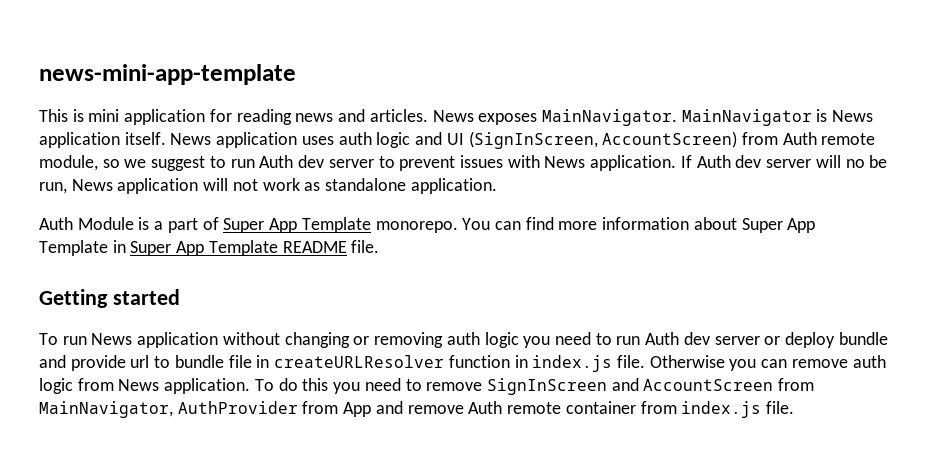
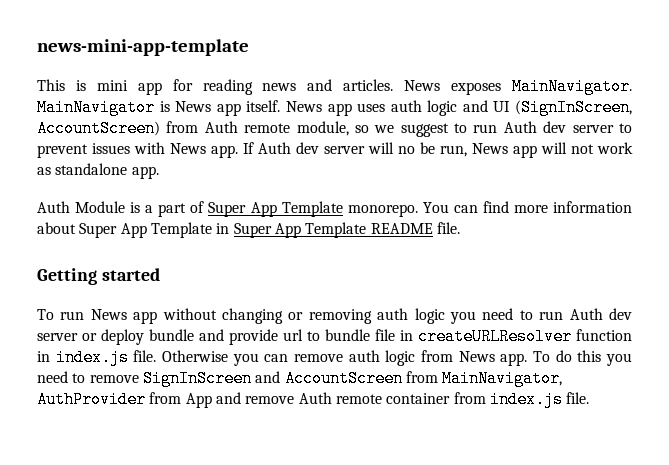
[124,109,206,125] application -> [137,82,162,95] app
[39,132,120,148] application -> [216,103,241,116] app
[216,132,298,148] application -> [327,103,352,116] app
[590,155,677,171] application. -> [211,145,238,158] app.
[117,178,199,194] application -> [513,145,537,158] app
[410,178,497,194] application. -> [131,166,159,179] app.
[137,332,219,348] application -> [133,311,158,324] app
[164,378,251,394] application. -> [500,353,528,366] app.

